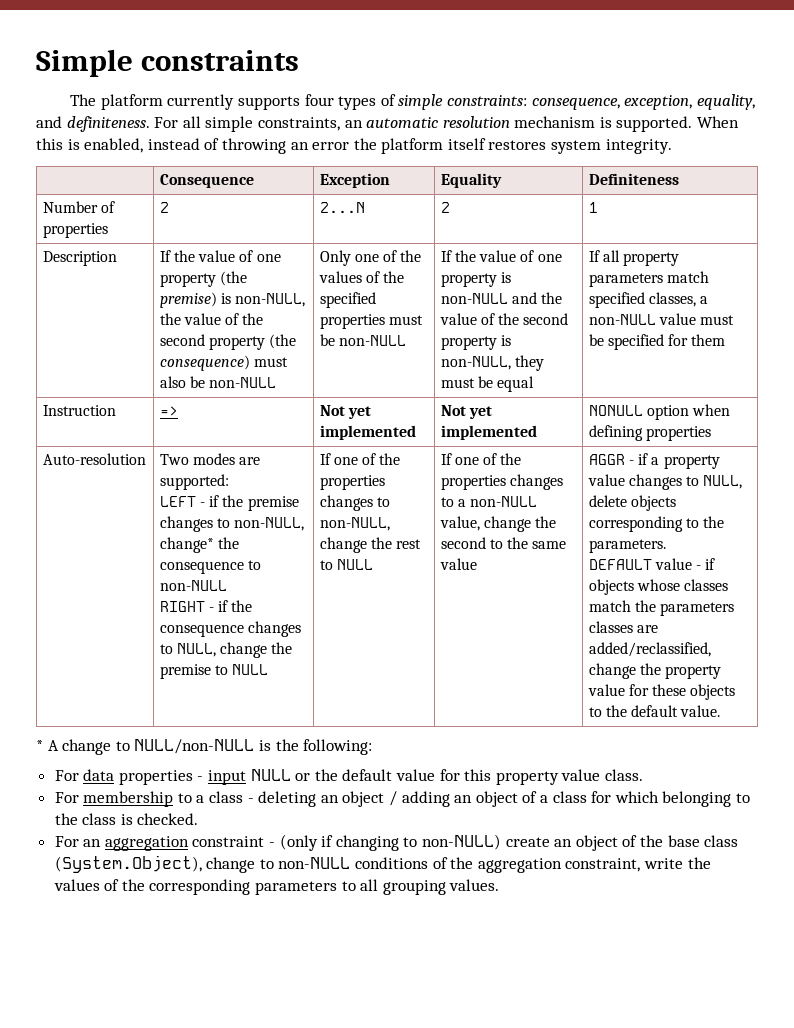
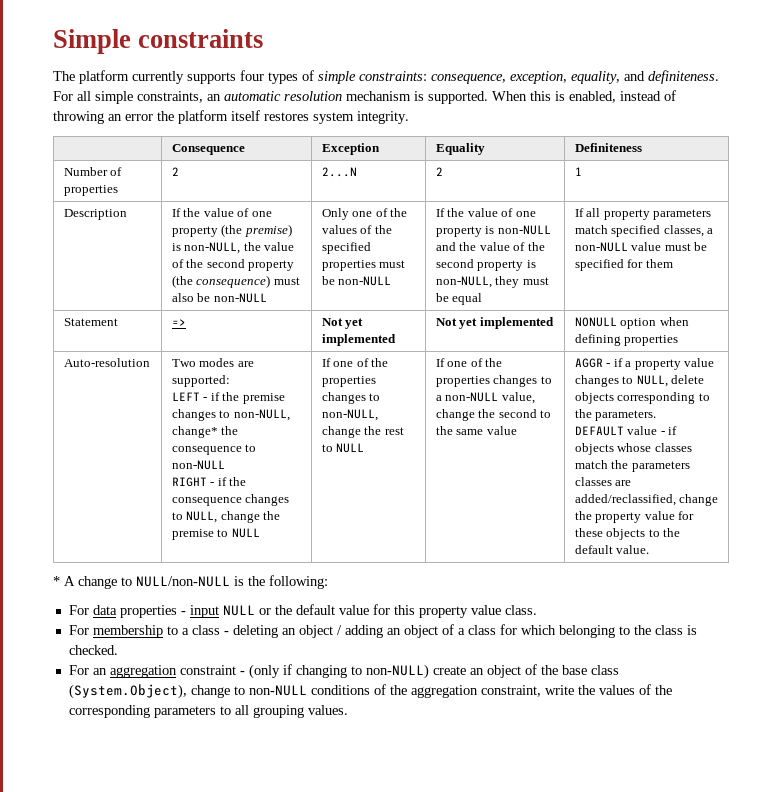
[42,405,116,416] Instruction -> [63,318,118,326] Statement

